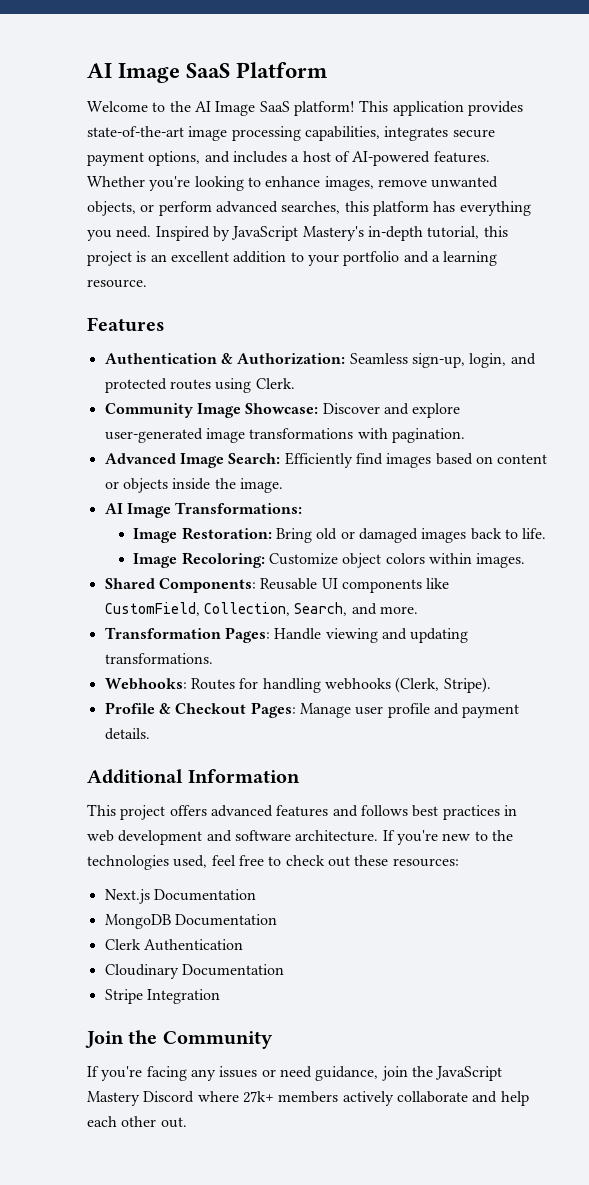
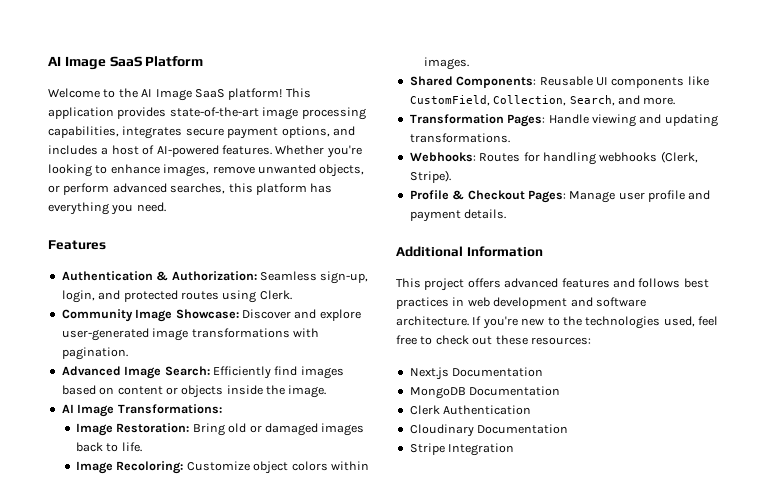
[155,226,508,241] [87,251,498,266] [87,279,147,288] Inspired by JavaScript Mastery's in-depth tutorial, this project is an excellent addition to your portfolio and a learning resource. -> (166, 207) none
[85,1030,273,1049] [87,1066,503,1081] [87,1091,529,1106] [87,1116,187,1128] // Join the Community // If you're facing any issues or need guidance, join the JavaScript Mastery Discord where 27k+ members actively collaborate and help each other out. -> (515, 449) none

